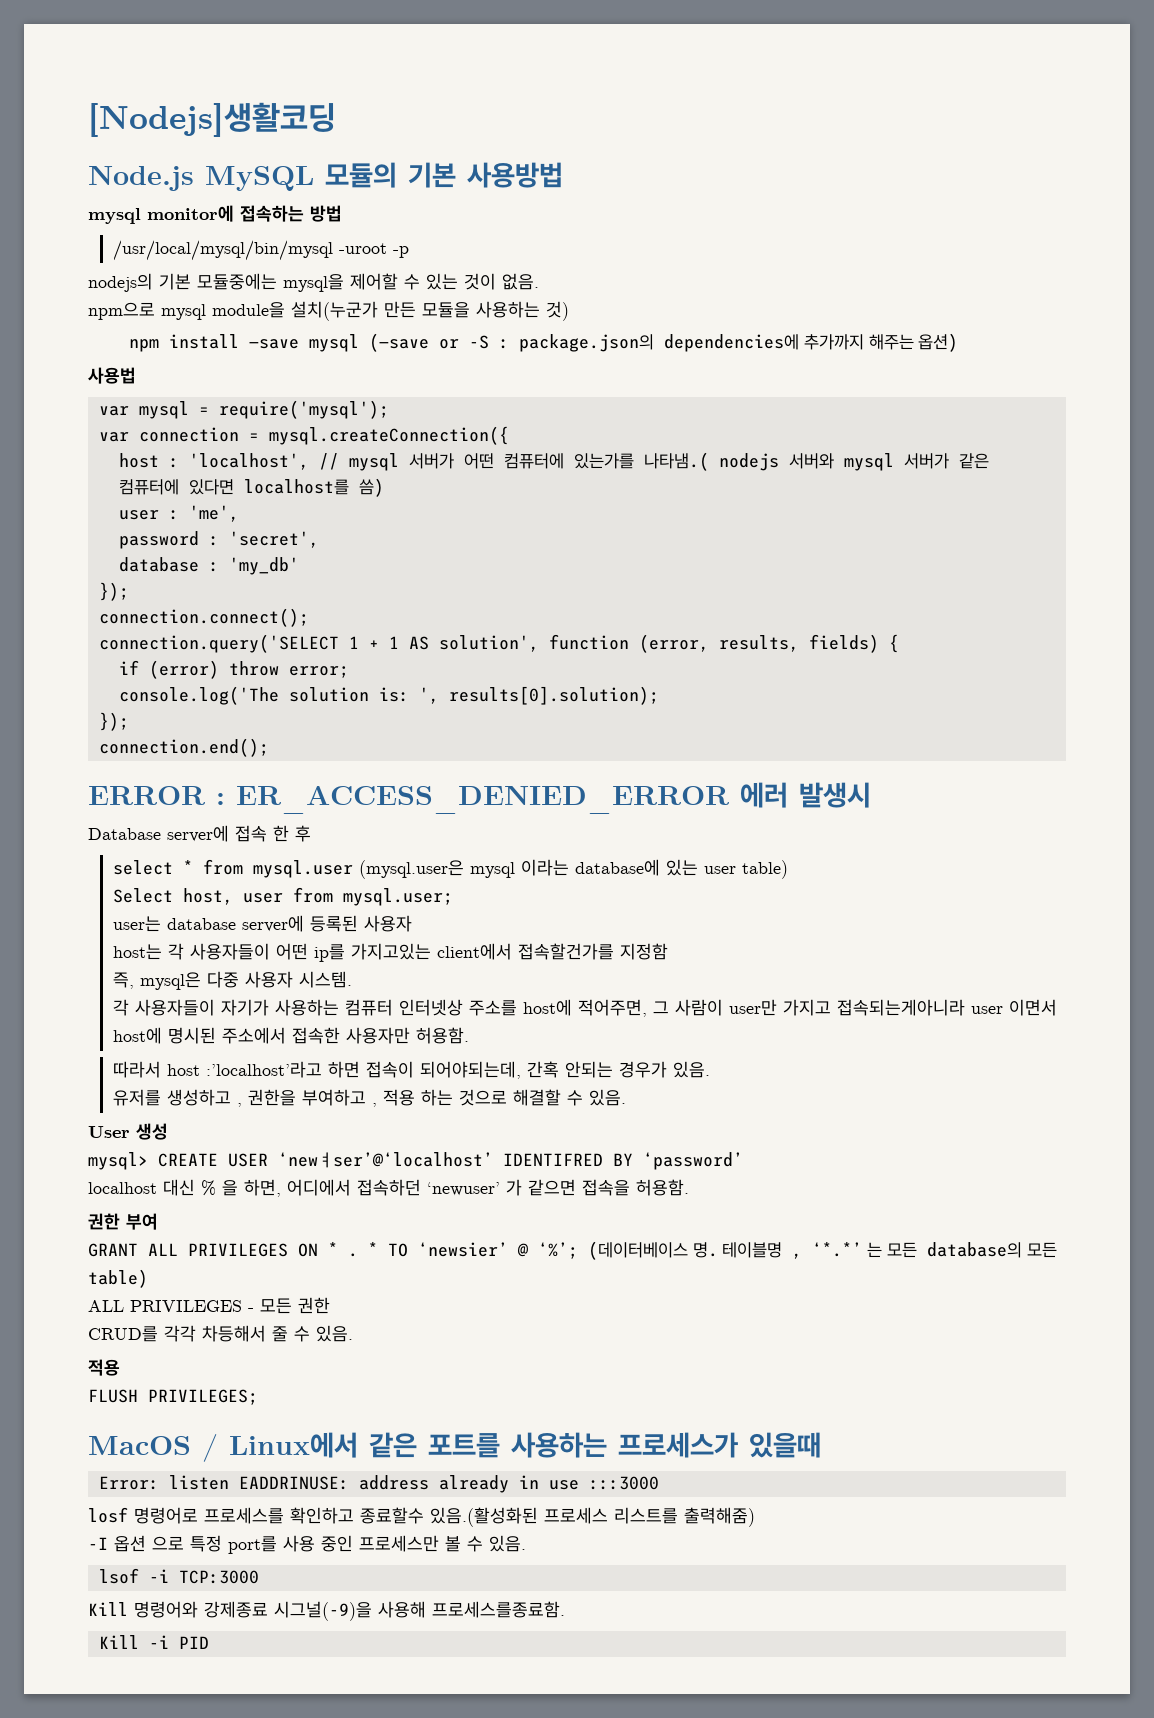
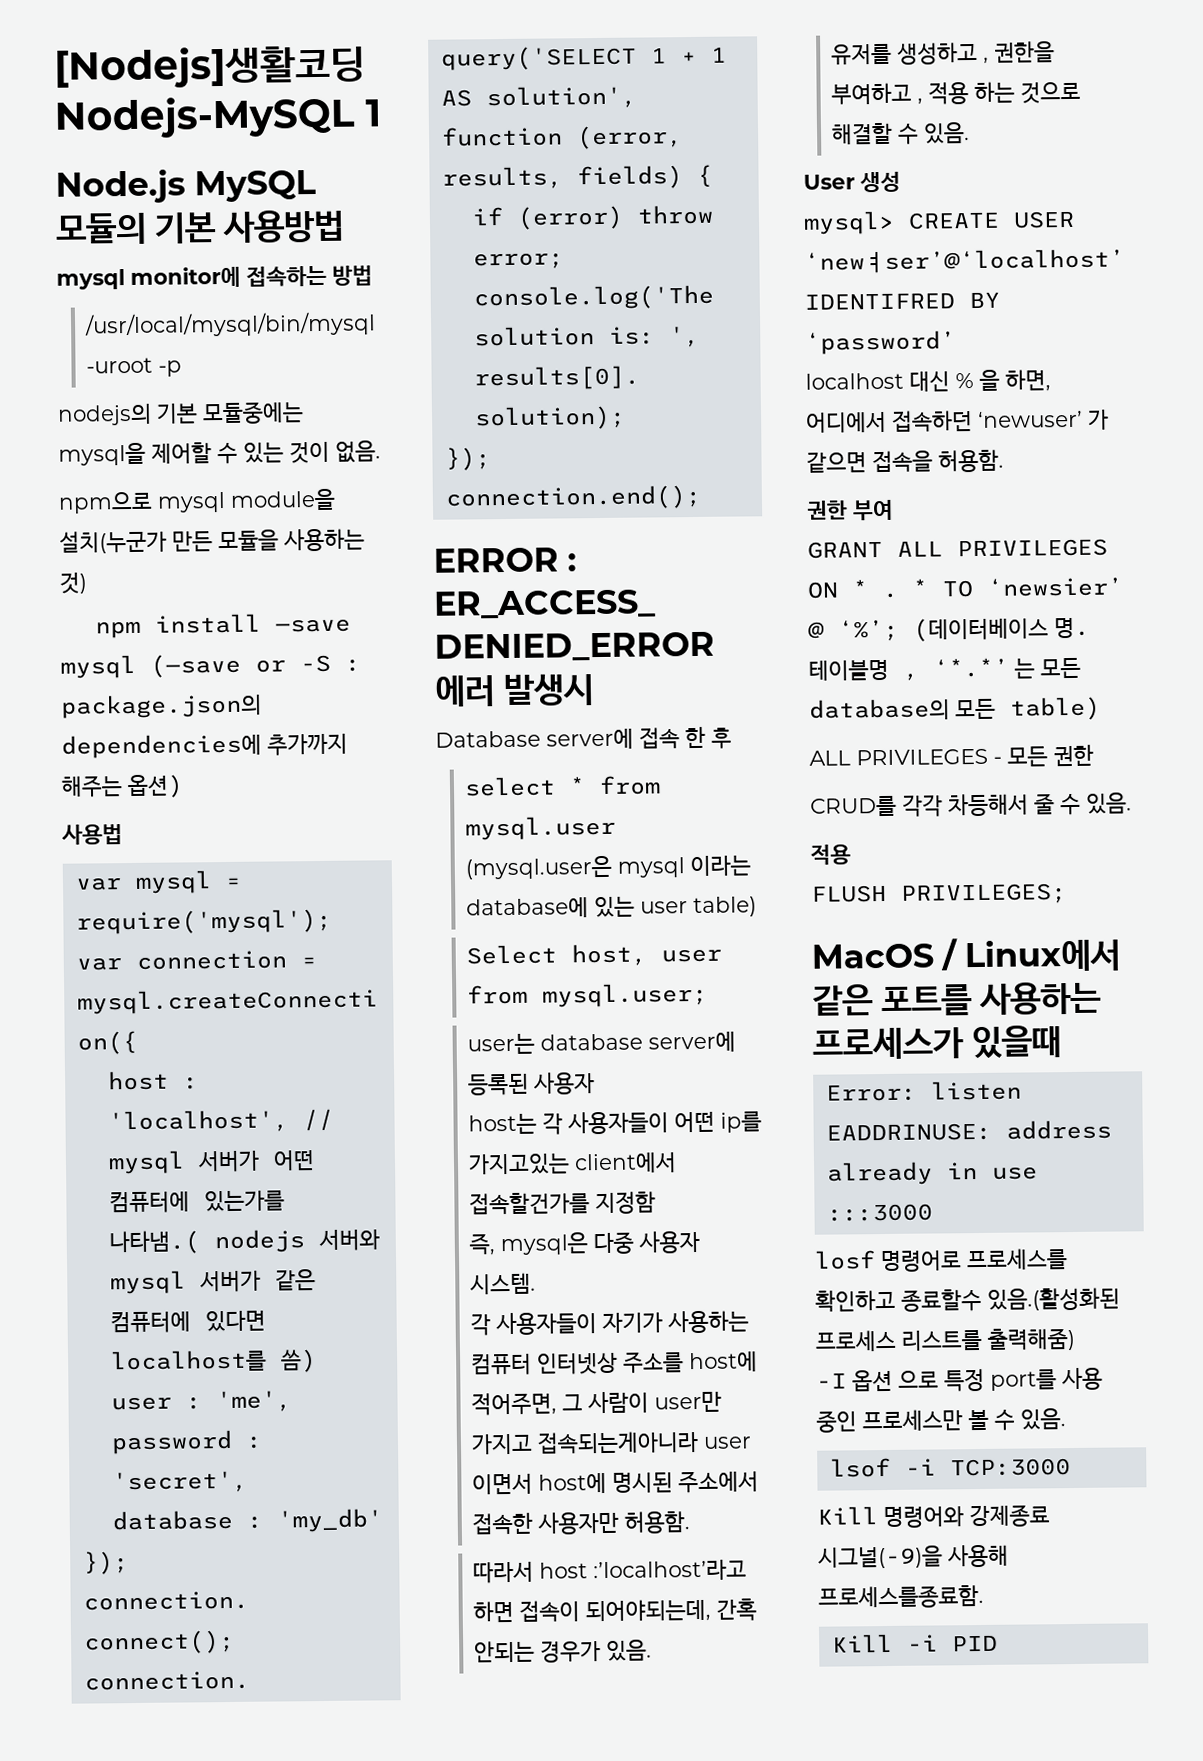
(336, 119) none -> [54,95,381,139] Nodejs-MySQL 1

